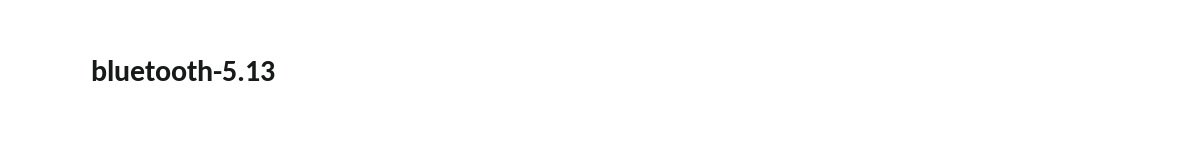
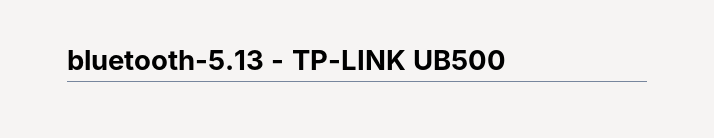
(275, 70) none -> [271,50,507,70] - TP-LINK UB500

